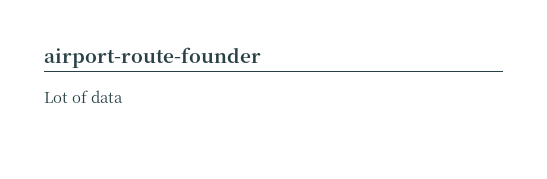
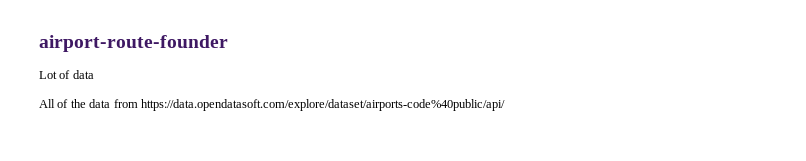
(124, 96) none -> [39,99,505,111] // All of the data from https://data.opendatasoft.com/explore/dataset/airports-code%40public/api/

